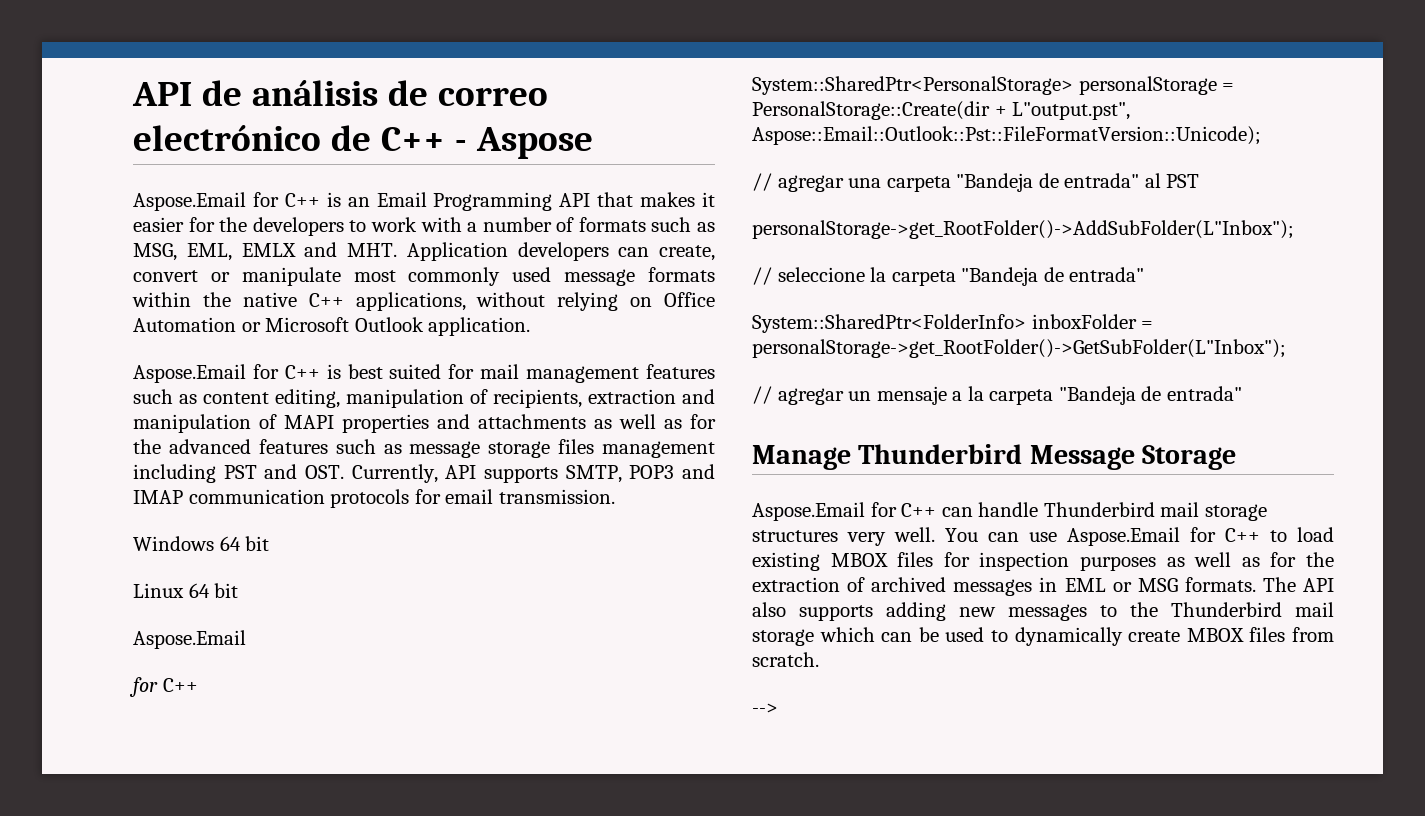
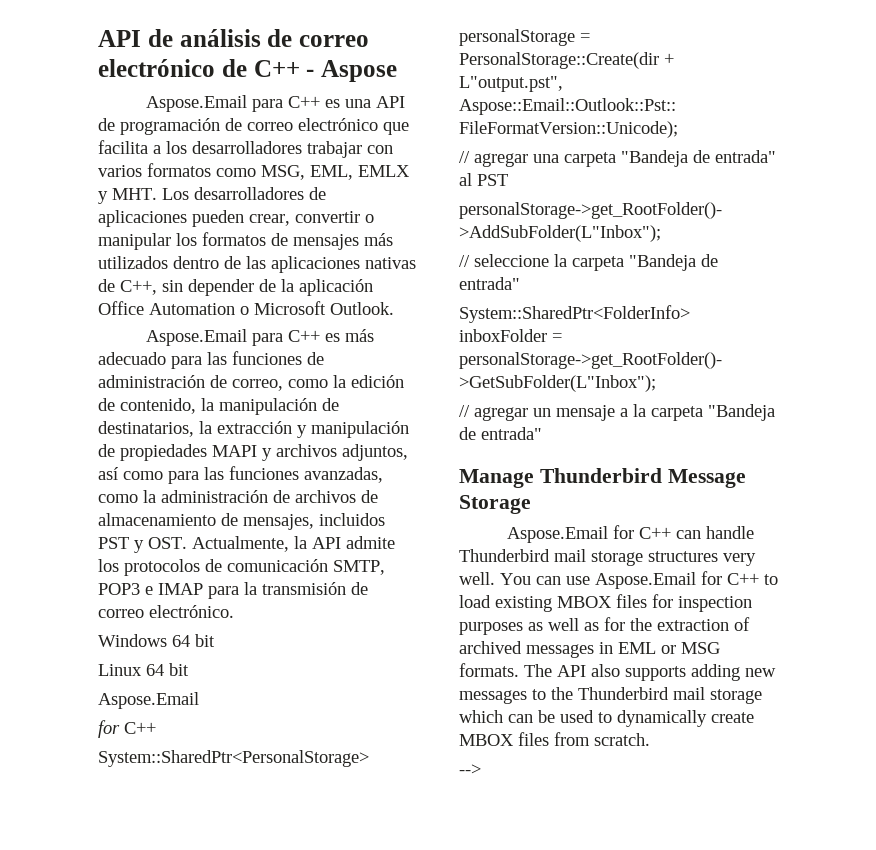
[252,192,715,211] [133,217,715,236] [133,242,715,261] [133,267,715,286] [132,292,715,311] [133,317,531,336] [133,364,716,383] [133,389,715,408] [133,414,716,433] [133,439,715,458] [133,464,716,483] [133,489,615,508] for C++ is an Email Programming API that makes it easier for the developers to work with a number of formats such as MSG, EML, EMLX and MHT. Application developers can create, convert or manipulate most commonly used message formats within the native C++ applications, without relying on Office Automation or Microsoft Outlook application. // Aspose.Email for C++ is best suited for mail management features such as content editing, manipulation of recipients, extraction and manipulation of MAPI properties and attachments as well as for the advanced features such as message storage files management including PST and OST. Currently, API supports SMTP, POP3 and IMAP communication protocols for email transmission. -> [251,96,405,112] [98,118,409,135] [98,140,393,158] [98,163,410,180] [98,187,326,204] [98,210,374,227] [98,232,393,250] [98,256,416,273] [98,279,373,296] [98,301,394,315] [145,329,374,346] [98,351,324,369] [98,375,404,391] [98,398,339,415] [98,421,409,438] [98,444,408,461] [98,466,383,484] [98,490,378,503] [98,513,385,530] [98,536,395,553] [98,559,385,576] [98,582,368,599] [98,605,234,618] para C++ es una API de programación de correo electrónico que facilita a los desarrolladores trabajar con varios formatos como MSG, EML, EMLX y MHT. Los desarrolladores de aplicaciones pueden crear, convertir o manipular los formatos de mensajes más utilizados dentro de las aplicaciones nativas de C++, sin depender de la aplicación Office Automation o Microsoft Outlook. // Aspose.Email para C++ es más adecuado para las funciones de administración de correo, como la edición de contenido, la manipulación de destinatarios, la extracción y manipulación de propiedades MAPI y archivos adjuntos, así como para las funciones avanzadas, como la administración de archivos de almacenamiento de mensajes, incluidos PST y OST. Actualmente, la API admite los protocolos de comunicación SMTP, POP3 e IMAP para la transmisión de correo electrónico.

